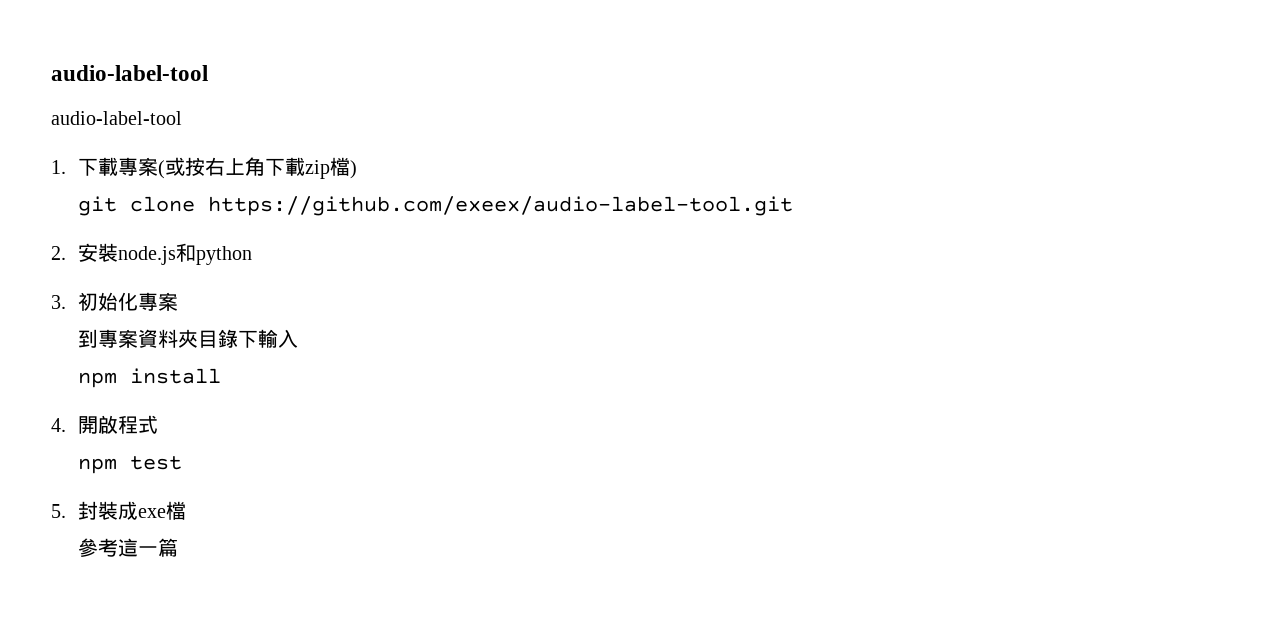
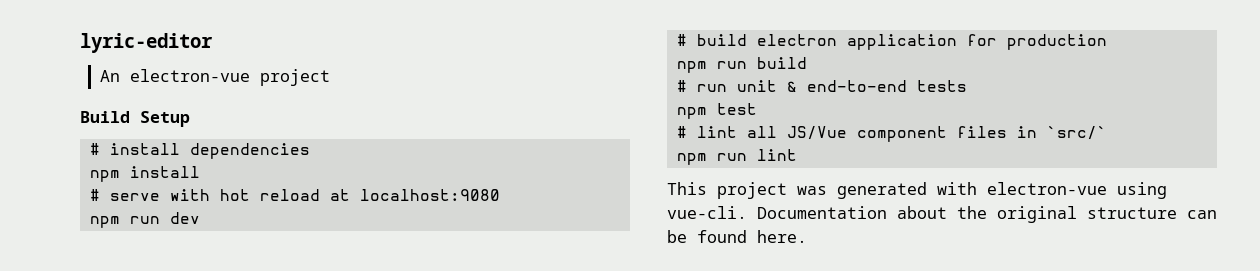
[51,65,208,81] [51,111,182,125] [51,157,357,179] [77,196,793,216] [51,243,252,265] [51,292,178,311] [77,329,298,348] [77,368,221,388] [51,415,158,434] [77,456,182,474] [51,501,186,520] [77,538,178,557] audio-label-tool // audio-label-tool // 1.下載專案(或按右上角下載zip檔) // git clone https://github.com/exeex/audio-label-tool.git // 2.安裝node.js和python // 3.初始化專案 // 到專案資料夾目錄下輸入 // npm install // 4.開啟程式 // npm test // 5.封裝成exe檔 // 參考這一篇 -> [80,33,213,53] [99,69,330,86] [80,111,190,127] [89,143,310,159] [89,166,200,182] [89,189,500,201] [89,212,200,228] [676,34,1107,50] [676,57,807,73] [676,80,967,92] [676,103,757,119] [676,126,1107,142] [676,149,797,165] [667,182,1167,199] [667,206,1217,223] [667,230,807,243] lyric-editor // An electron-vue project // Build Setup // # install dependencies // npm install // # serve with hot reload at localhost:9080 // npm run dev // # build electron application for production // npm run build // # run unit & end-to-end tests // npm test // # lint all JS/Vue component files in `src/` // npm run lint // This project was generated with electron-vue using vue-cli. Documentation about the original structure can be found here.

